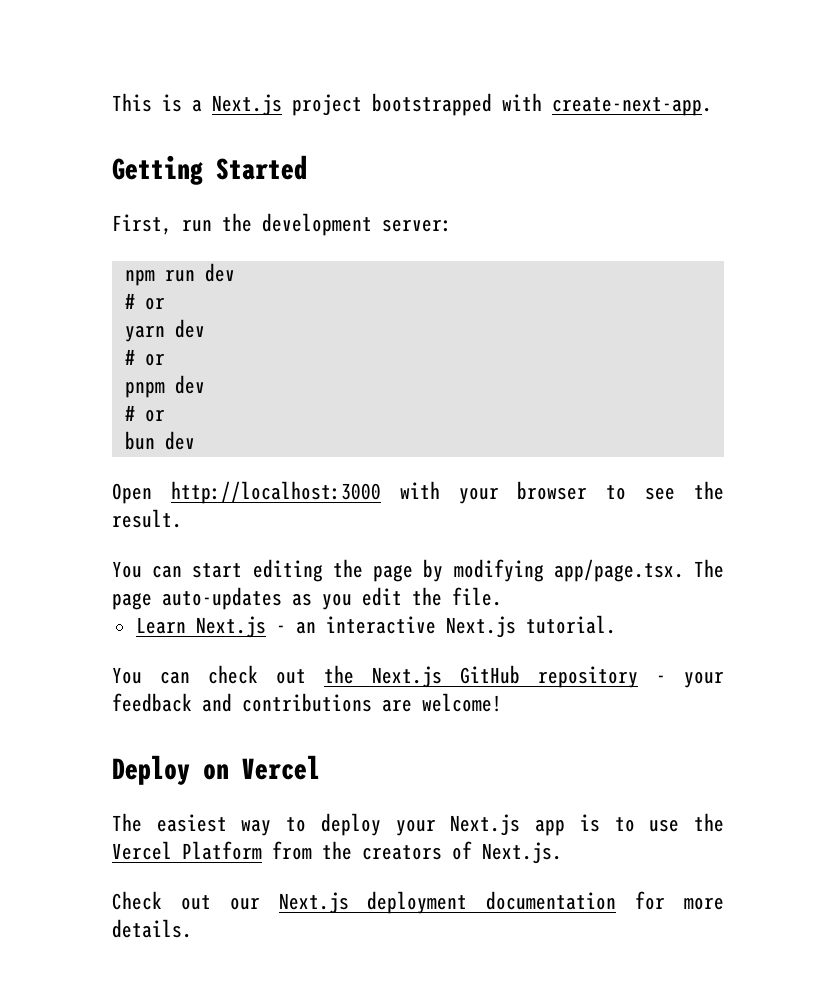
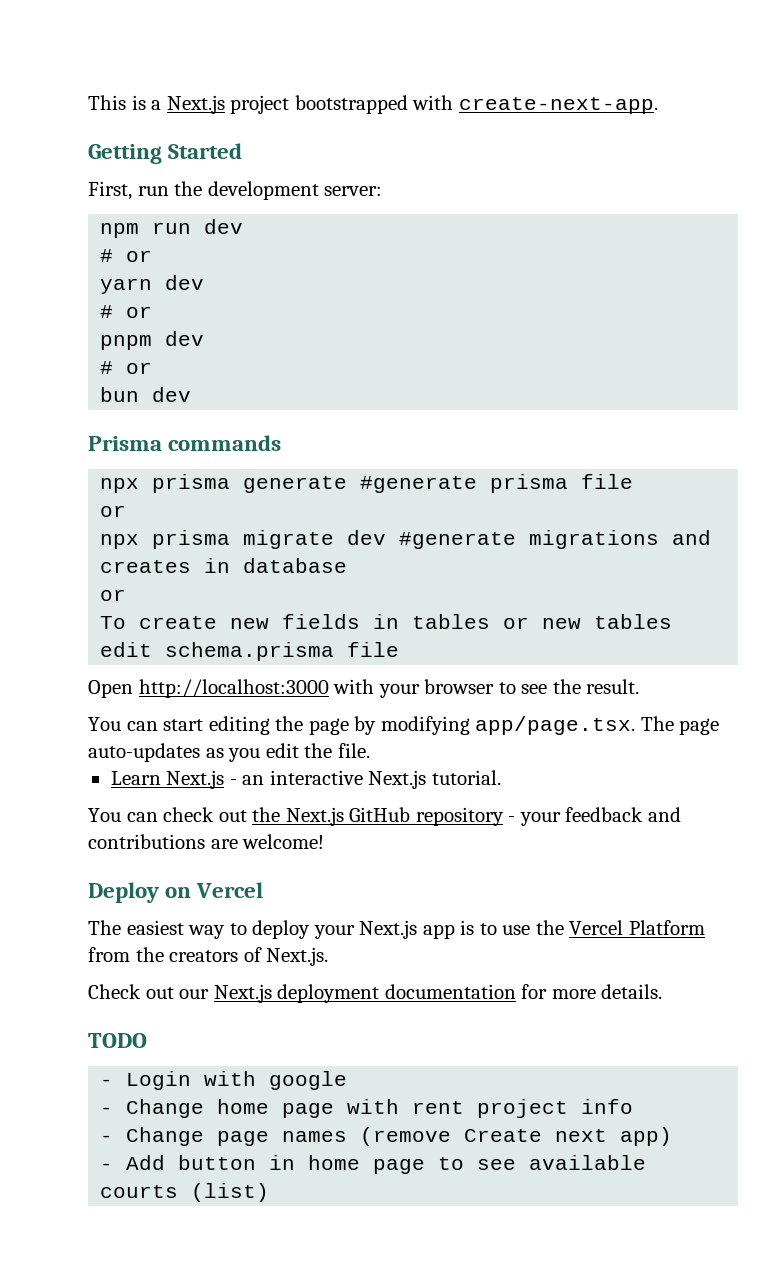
(195, 440) none -> [88,435,282,451] [100,474,634,493] [100,505,127,517] [100,530,712,549] [100,558,348,573] [100,589,127,601] [100,614,673,629] [100,642,400,661] // Prisma commands // npx prisma generate #generate prisma file // or // npx prisma migrate dev #generate migrations and creates in database // or // To create new fields in tables or new tables edit schema.prisma file
(192, 928) none -> [88,1033,147,1048] [100,1071,348,1090] [100,1099,634,1118] [100,1127,673,1146] [100,1155,647,1174] [100,1183,270,1202] // TODO // - Login with google // - Change home page with rent project info // - Change page names (remove Create next app) // - Add button in home page to see available courts (list)

